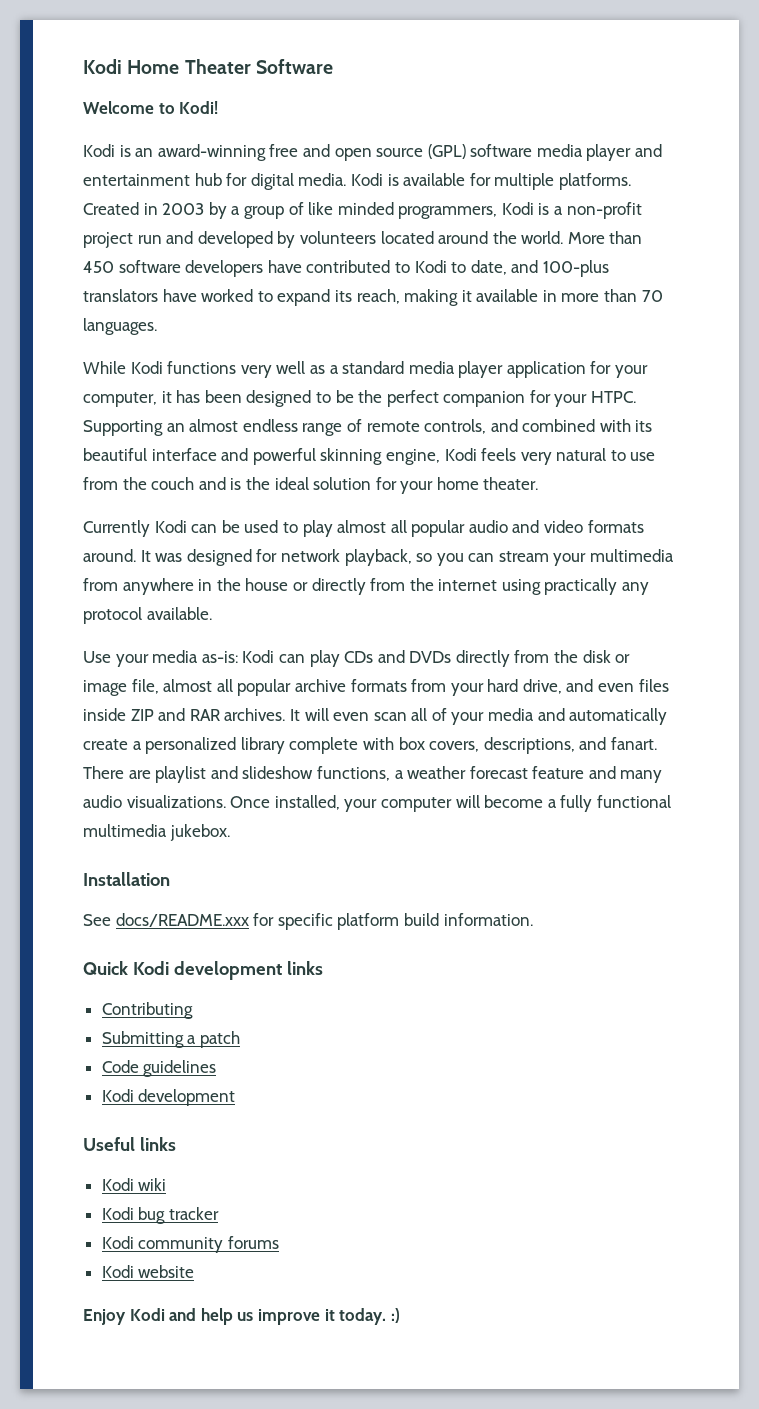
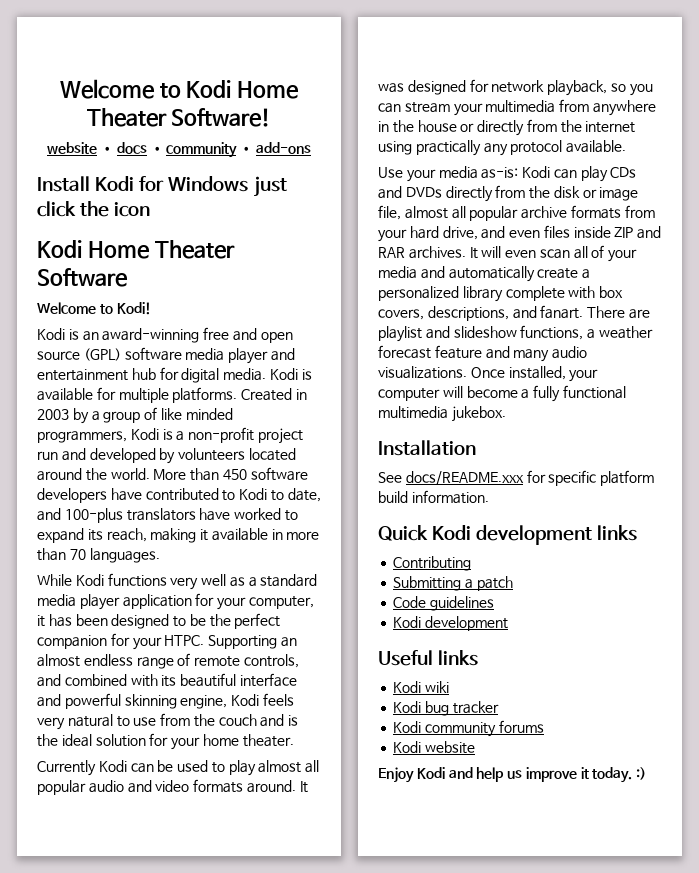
(83, 66) none -> [59,79,300,99] [86,108,272,127] [47,142,311,158] [37,176,287,197] [37,201,151,217] Welcome to Kodi Home Theater Software! // website • docs • community • add-ons // Install Kodi for Windows just click the icon //

